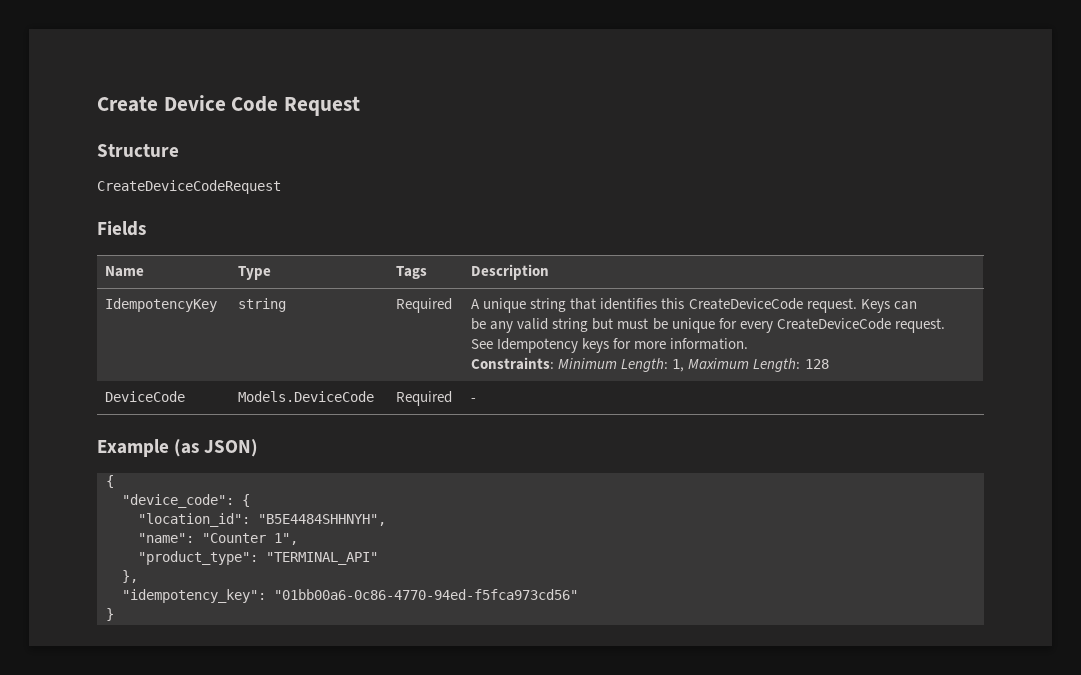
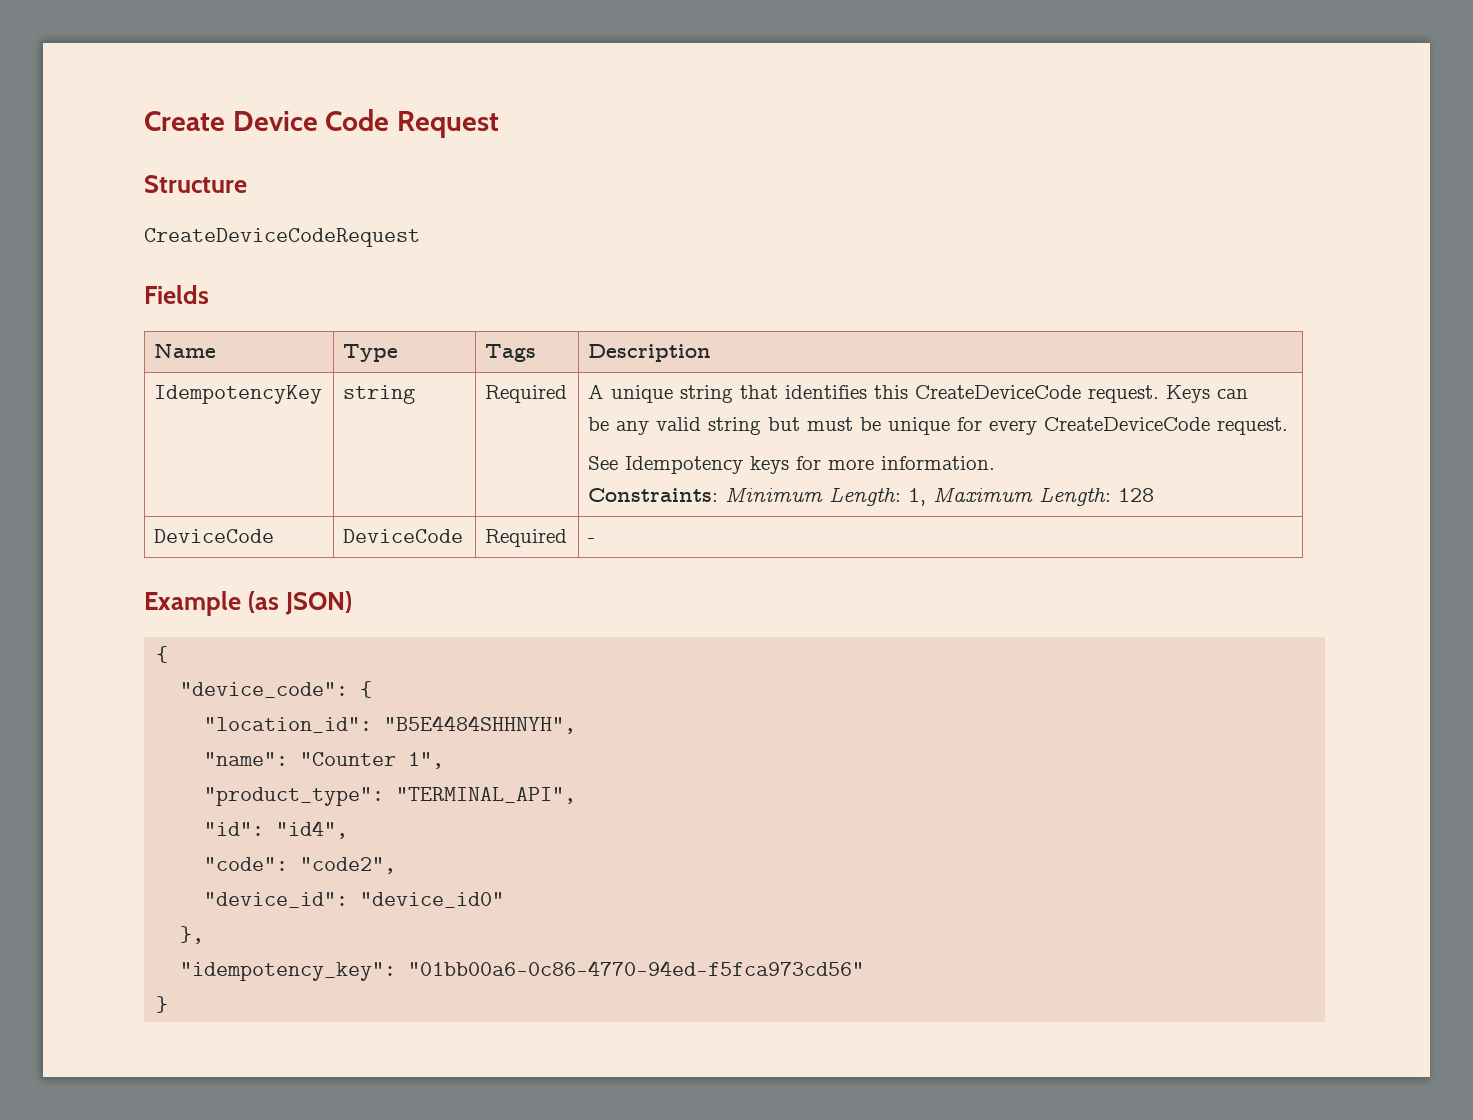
[238,391,375,402] Models.DeviceCode -> [343,529,464,543] DeviceCode
[266,552,378,565] "TERMINAL_API" -> [396,787,577,804] [204,820,349,839] [204,857,397,874] [204,892,505,908] "TERMINAL_API", // "id": "id4", // "code": "code2", // "device_id": "device_id0"

